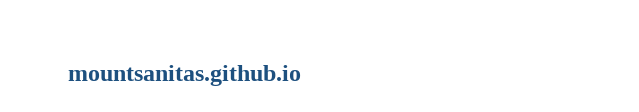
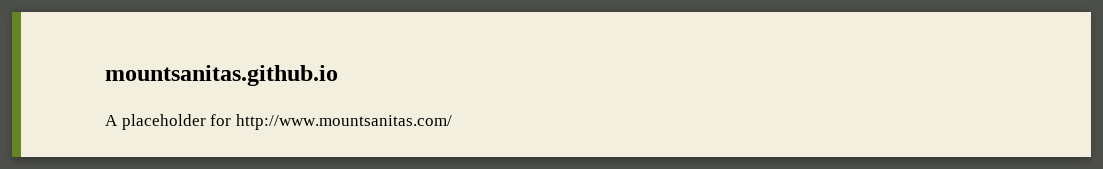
(301, 75) none -> [105,114,452,130] // A placeholder for http://www.mountsanitas.com/

